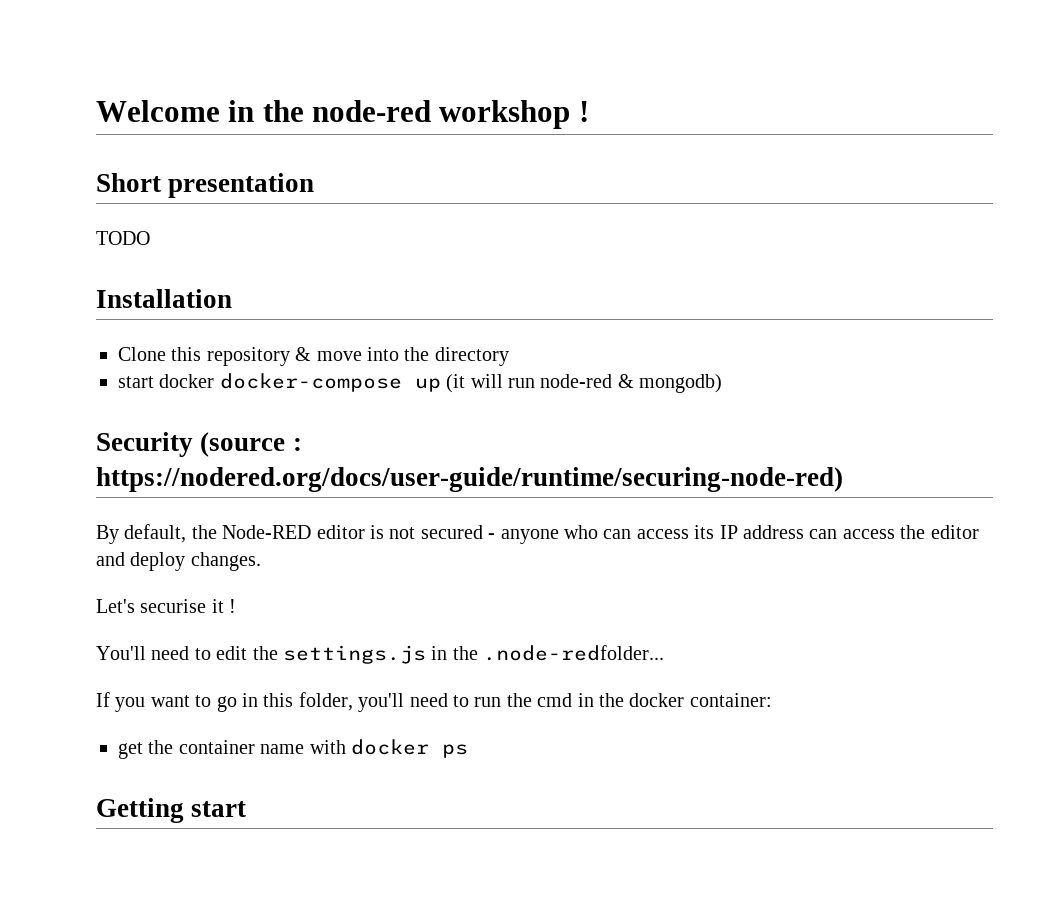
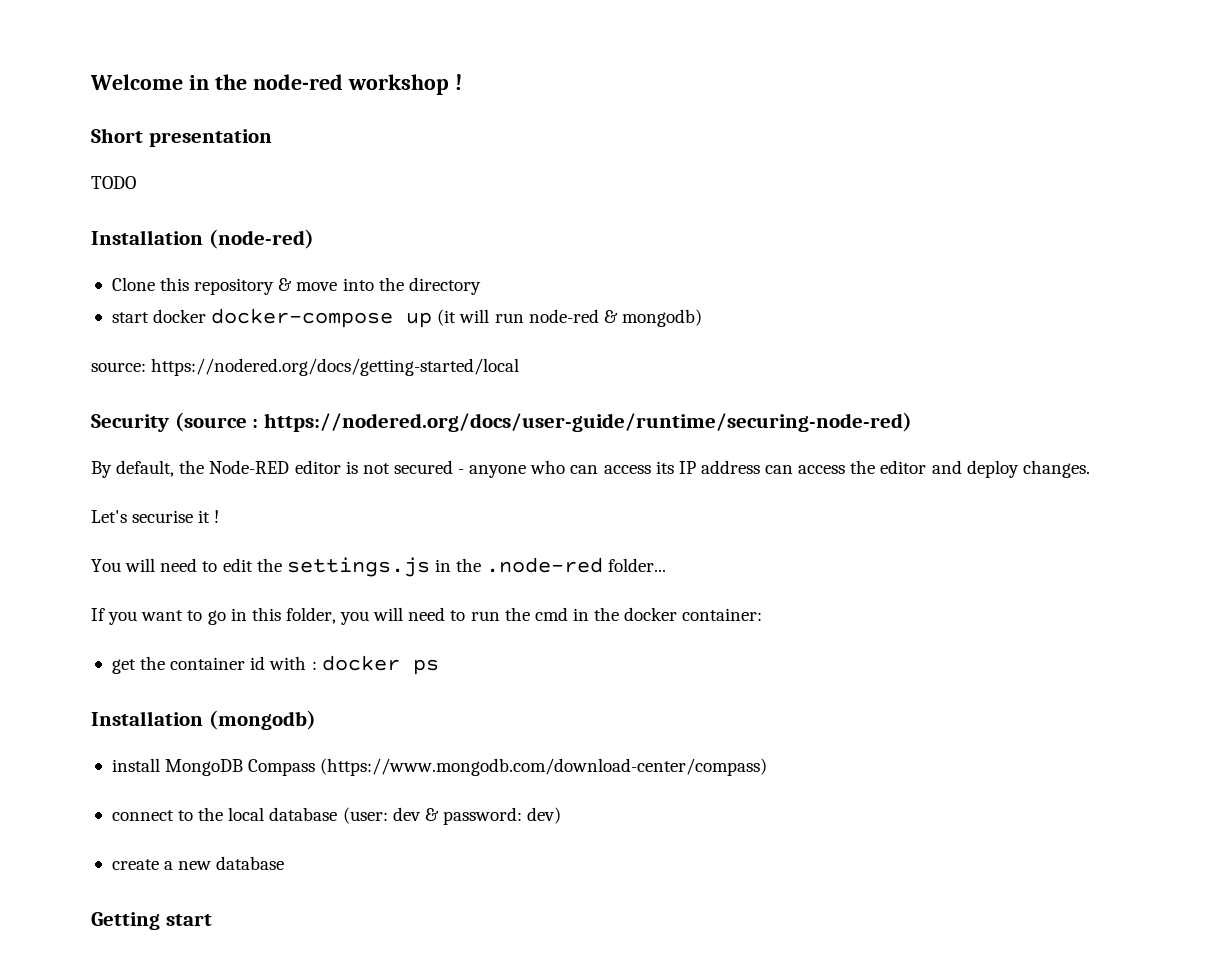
(232, 298) none -> [208,229,314,249] (node-red)
(723, 383) none -> [91,358,520,376] // source: https://nodered.org/docs/getting-started/local
[96,646,146,660] You'll -> [91,558,156,572] You will
[483,645,665,661] .node-redfolder... -> [486,557,667,573] .node-red folder...
[358,693,405,712] you'll -> [340,607,404,625] you will
[260,740,346,754] name with -> [250,656,317,670] id with :
(468, 751) none -> [91,710,316,730] [111,758,768,776] [111,807,562,825] [111,856,285,870] // Installation (mongodb) // install MongoDB Compass (https://www.mongodb.com/download-center/compass) // connect to the local database (user: dev & password: dev) // create a new database

